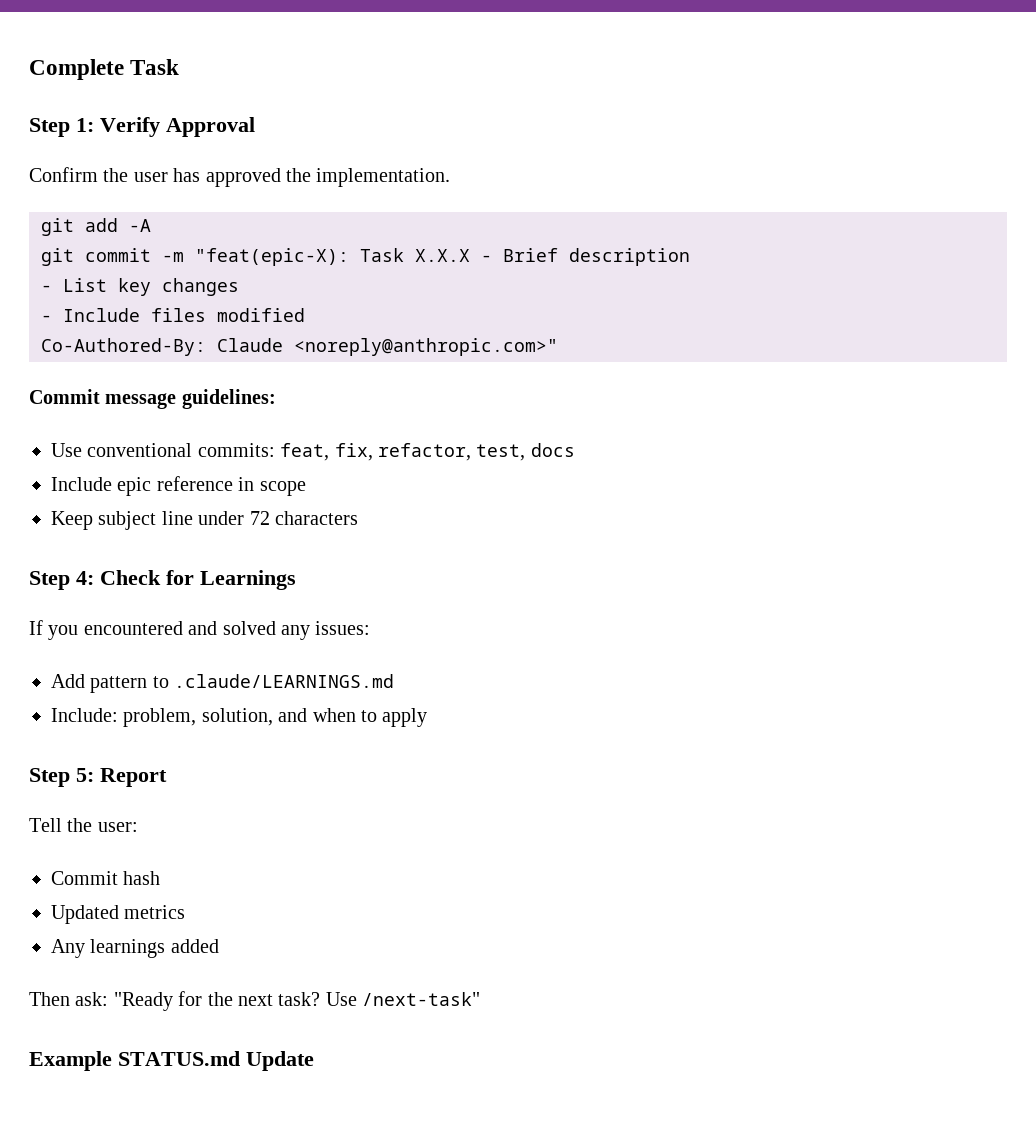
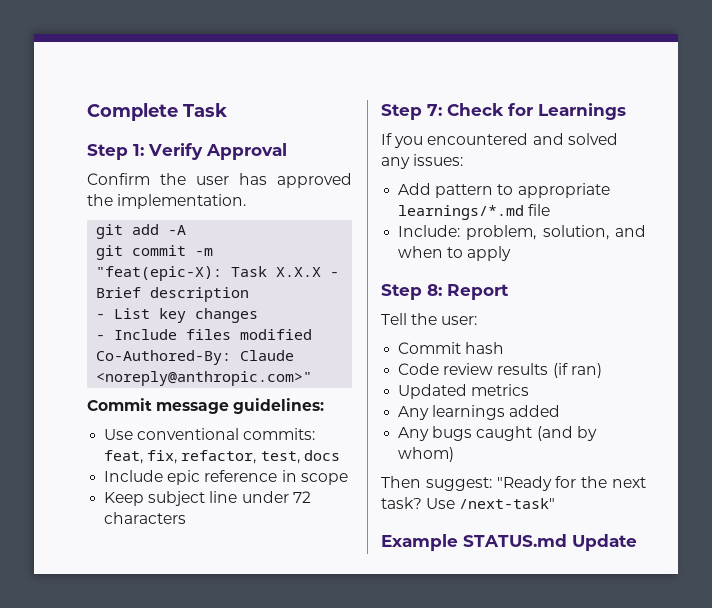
[76,571,94,585] 4: -> [427,104,442,116] 7:
[174,674,395,688] .claude/LEARNINGS.md -> [517,183,610,198] [398,204,551,220] appropriate learnings/*.md file
[76,768,94,782] 5: -> [427,284,442,296] 8:
(161, 878) none -> [398,363,602,378] // Code review results (if ran)
(219, 946) none -> [398,426,597,441] [398,447,455,462] // Any bugs caught (and by whom)
[75,992,109,1006] ask: -> [425,477,492,491] suggest:

